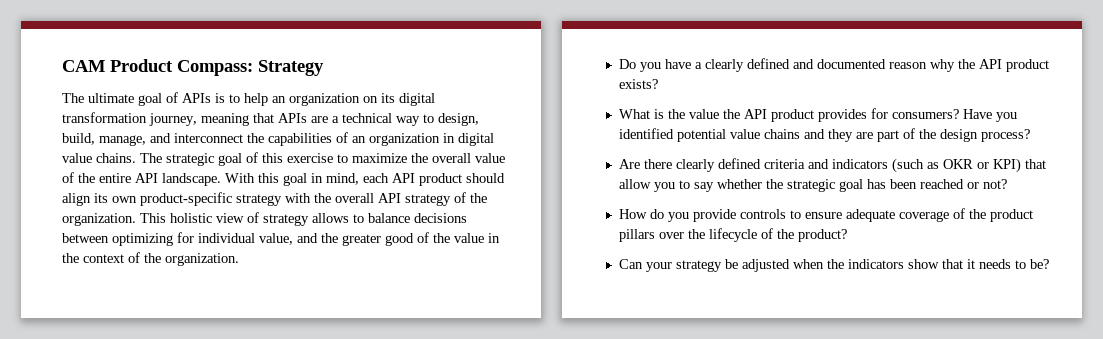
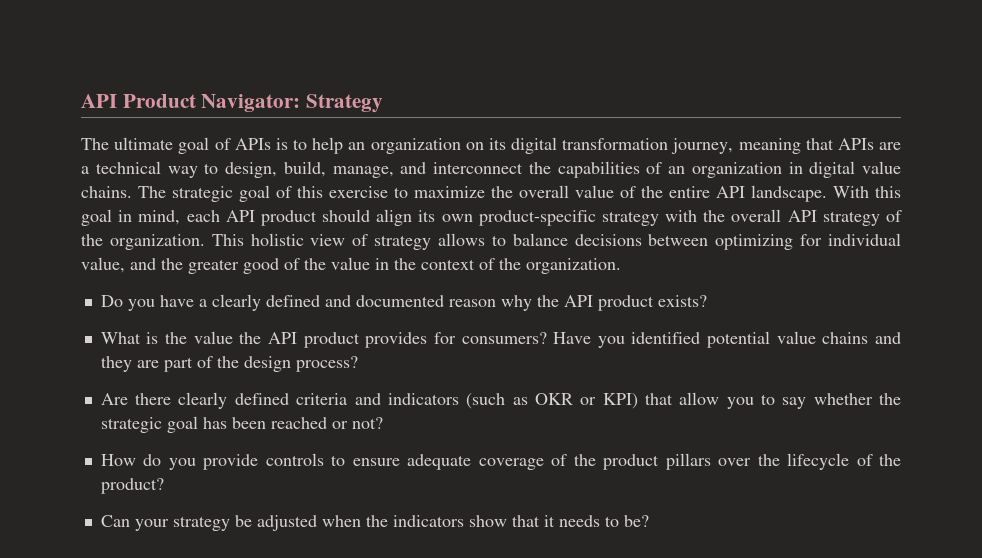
[62,59,253,76] CAM Product Compass: -> [81,94,301,112] API Product Navigator:

